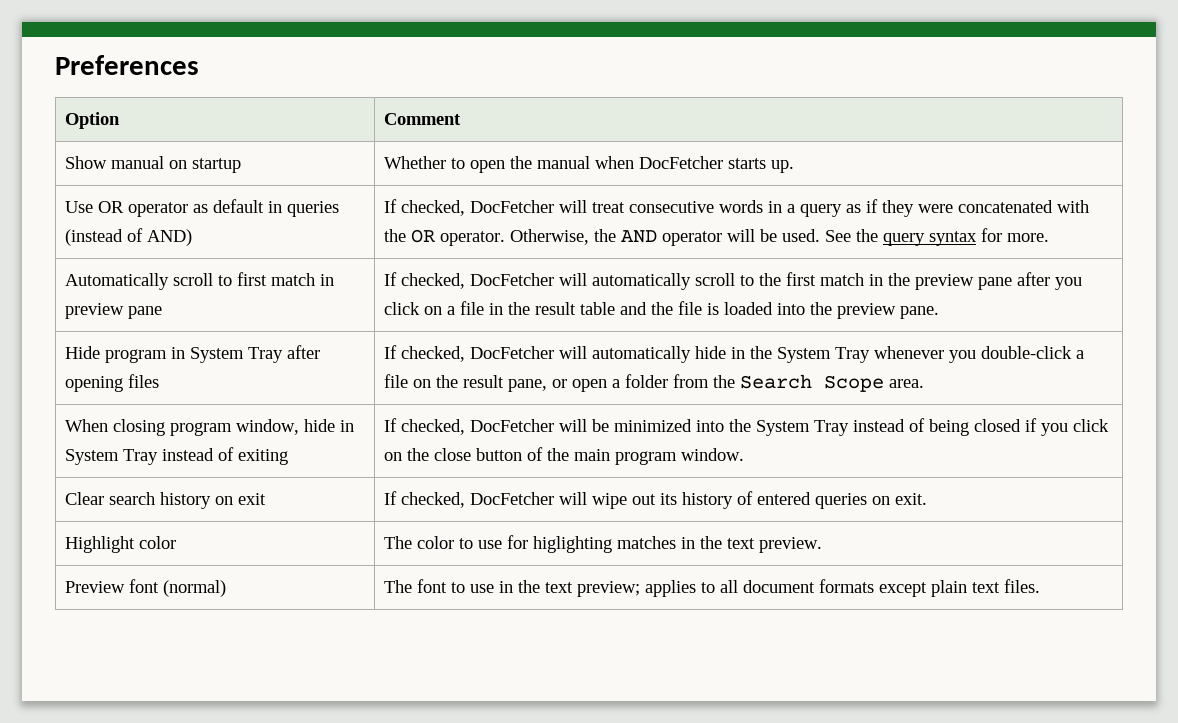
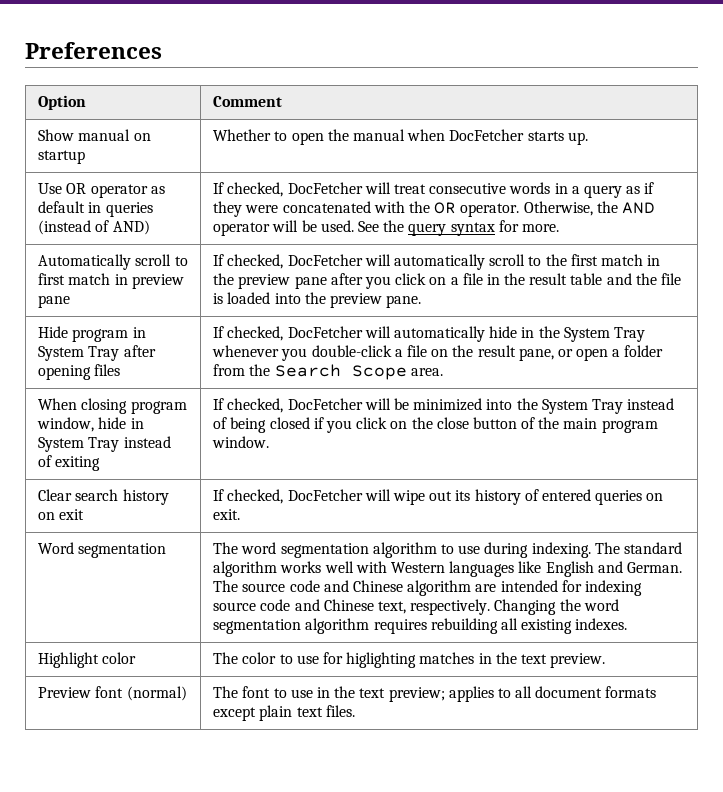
(928, 499) none -> [38,542,167,558] [213,542,682,558] [213,561,682,577] [213,580,642,596] [213,599,619,615] [213,618,628,634] // Word segmentation | The word segmentation algorithm to use during indexing. The standard algorithm works well with Western languages like English and German. The source code and Chinese algorithm are intended for indexing source code and Chinese text, respectively. Changing the word segmentation algorithm requires rebuilding all existing indexes.

